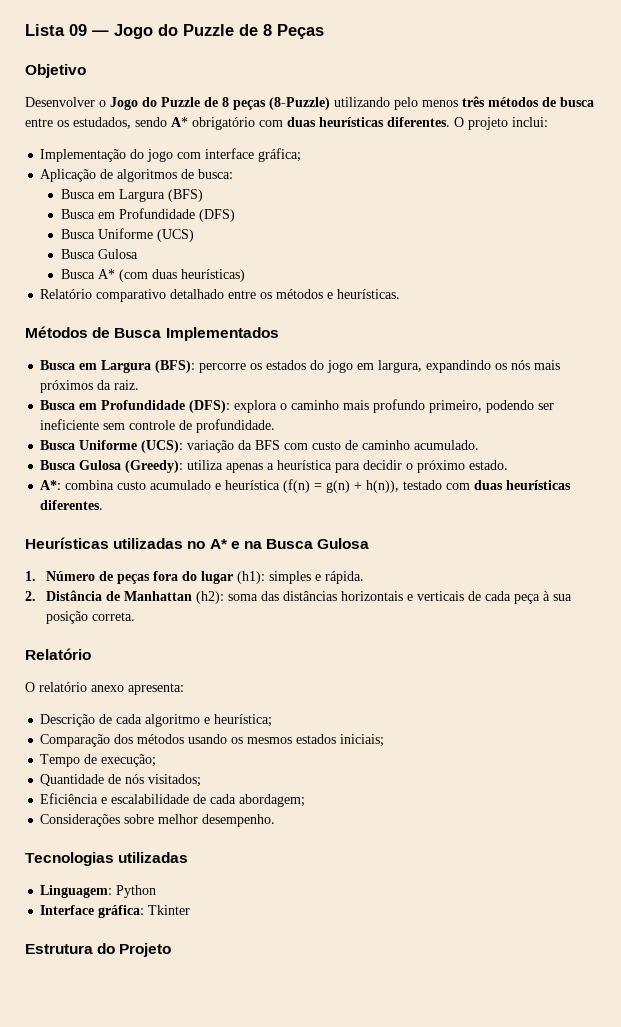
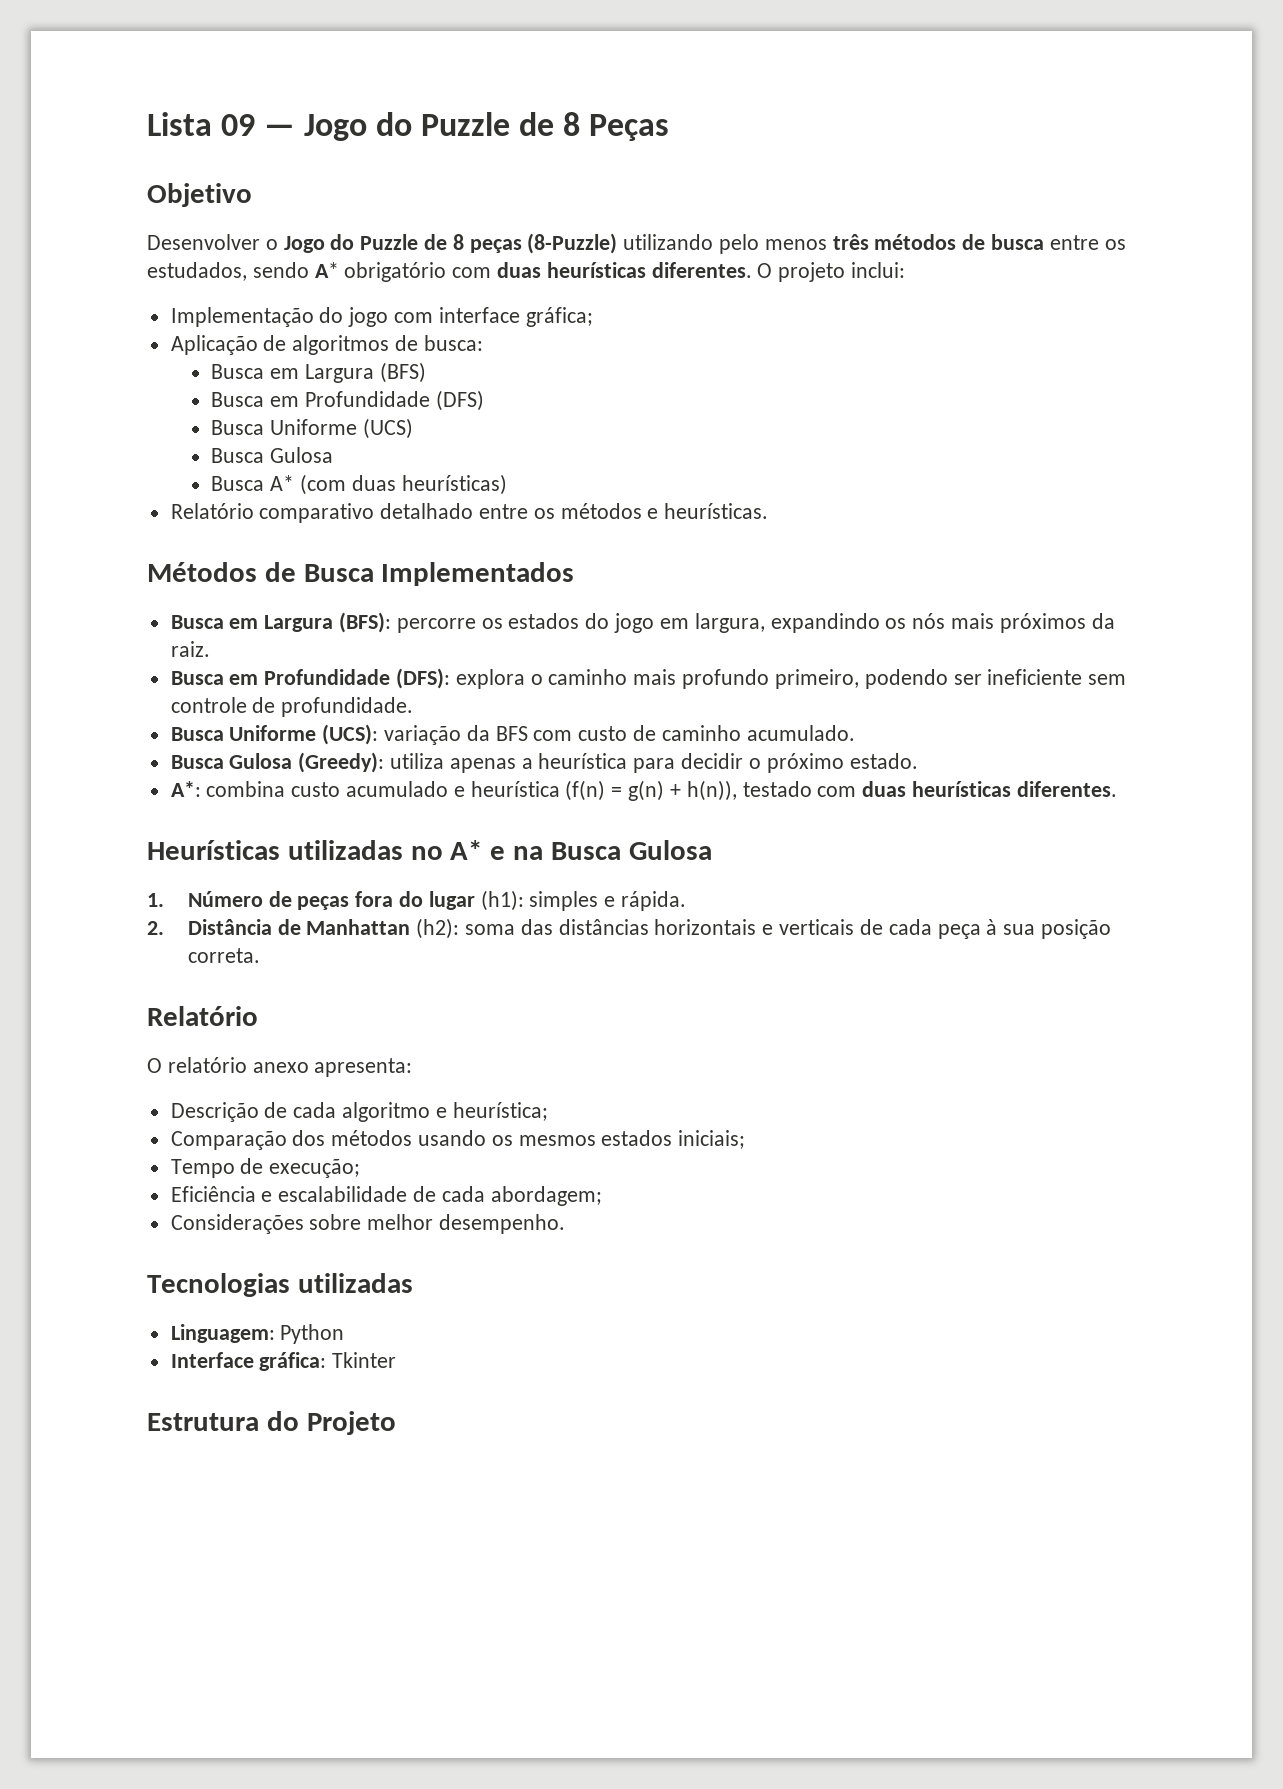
[40,774,202,787] // Quantidade de nós visitados; -> (361, 1168) none

